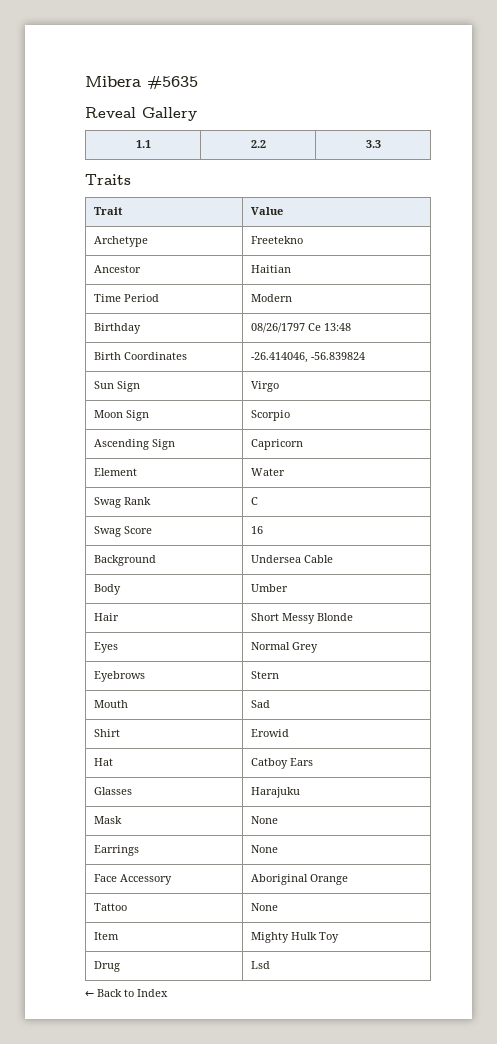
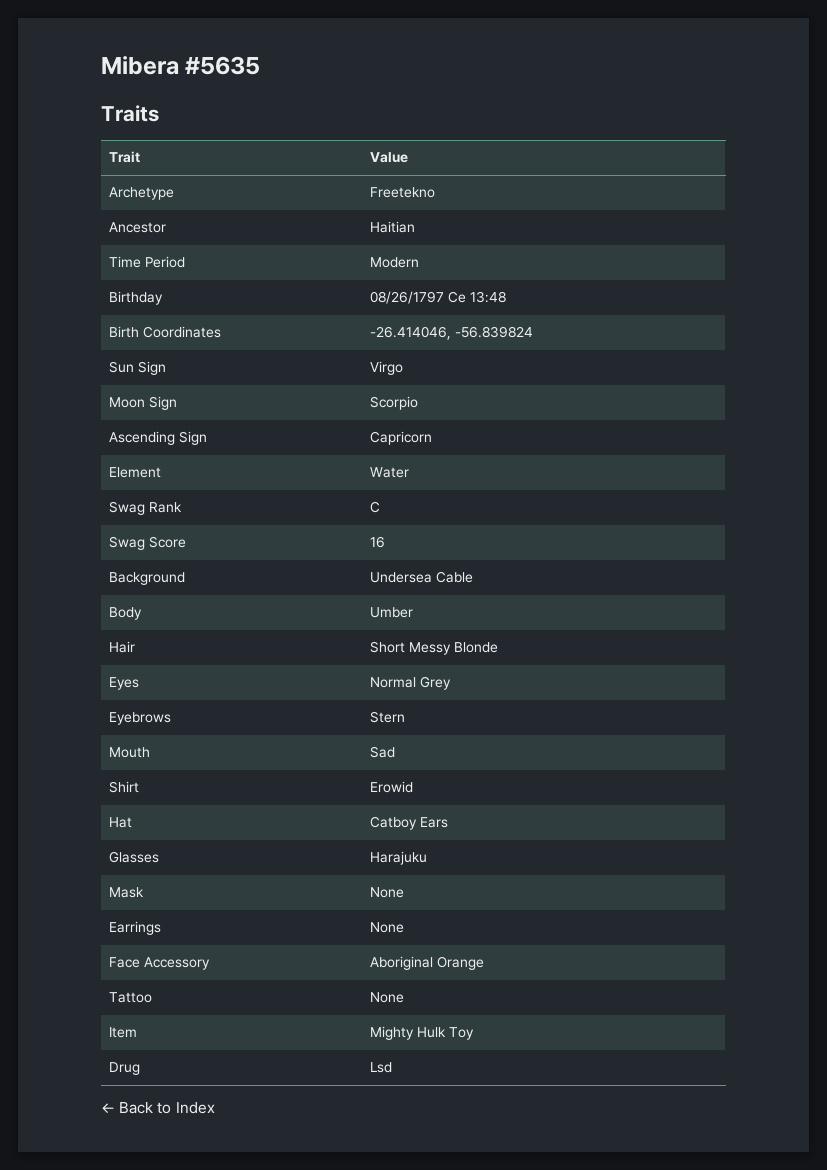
[85,107,197,121] [135,140,151,148] [250,140,266,148] [365,140,381,148] // Reveal Gallery // 1.1 | 2.2 | 3.3 -> (261, 65) none

